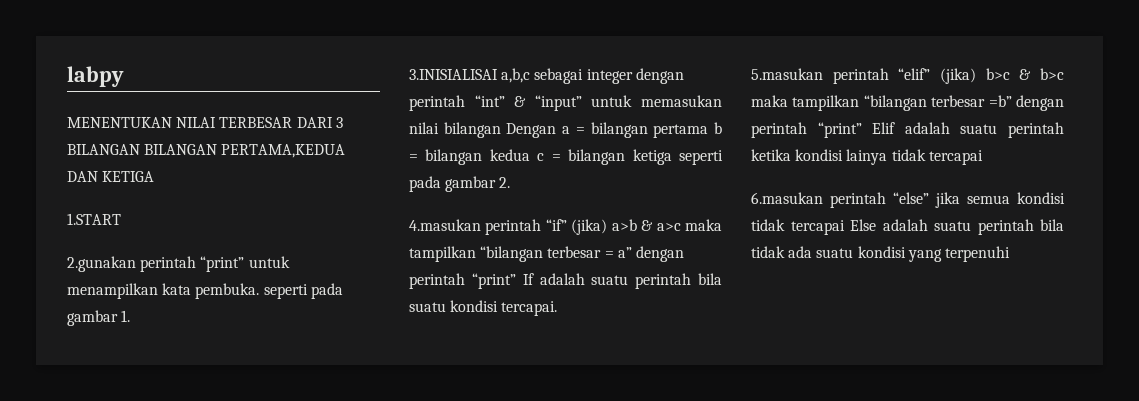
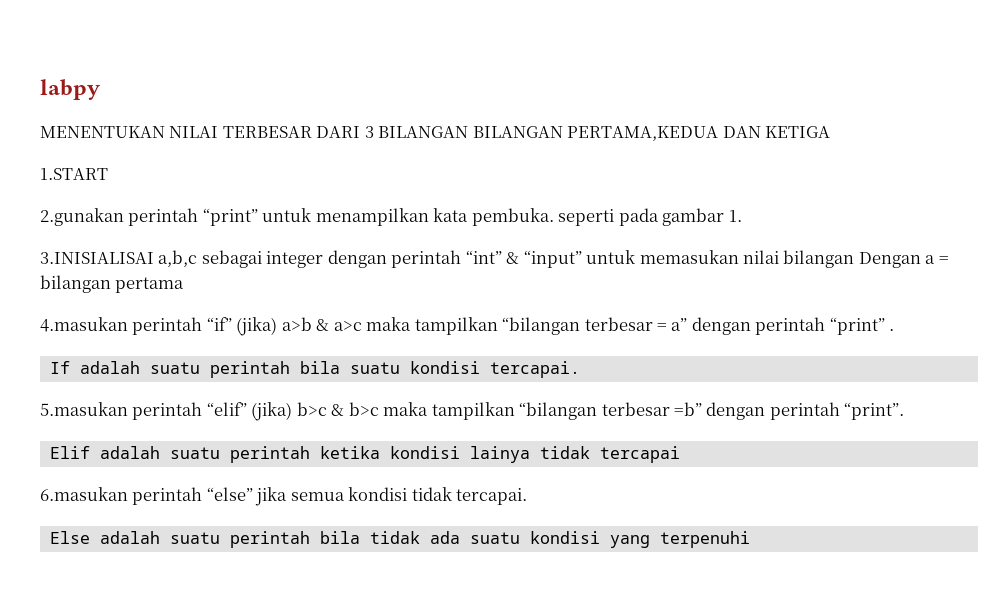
[714,122,722,134] [409,149,723,165] [409,176,511,192] b = bilangan kedua c = bilangan ketiga seperti pada gambar 2. -> (185, 285) none
(516, 281) none -> [889,328,895,331] . //
[817,122,862,138] “print” -> [844,402,905,420] “print”. //
[790,220,845,235] tercapai -> [456,488,528,505] tercapai. //

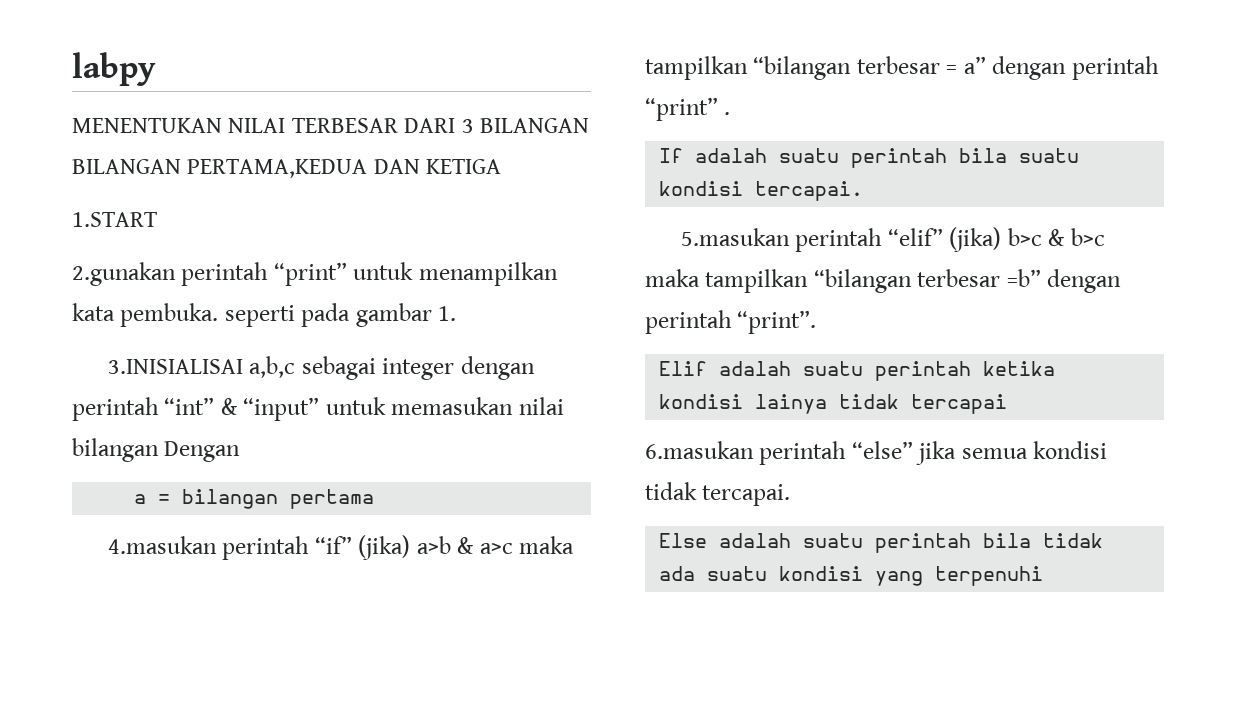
(921, 260) none -> (241, 451) //

